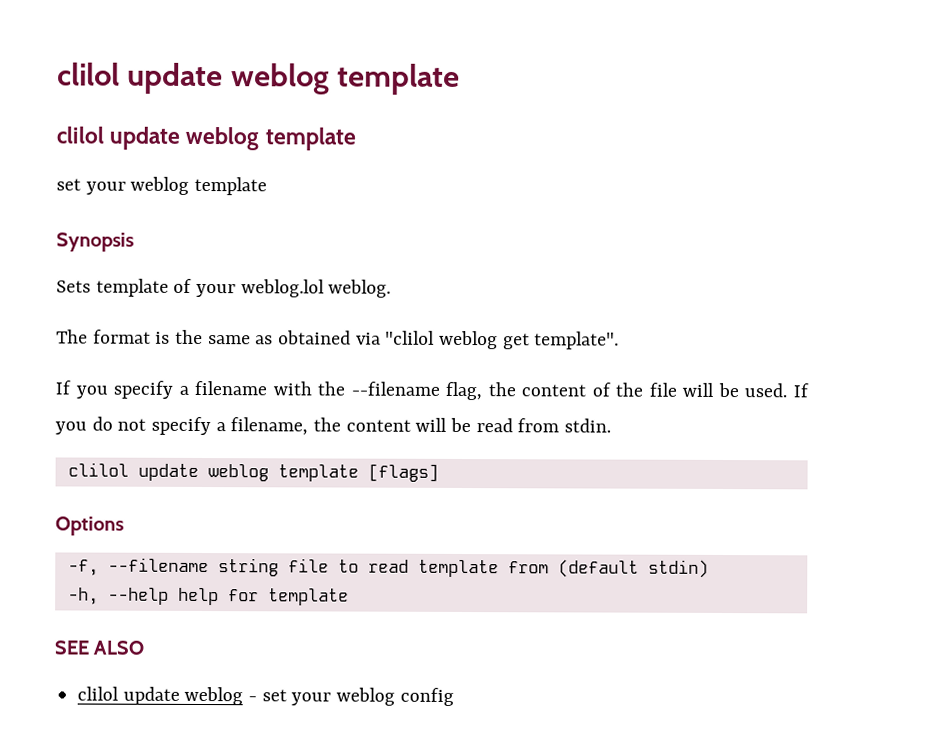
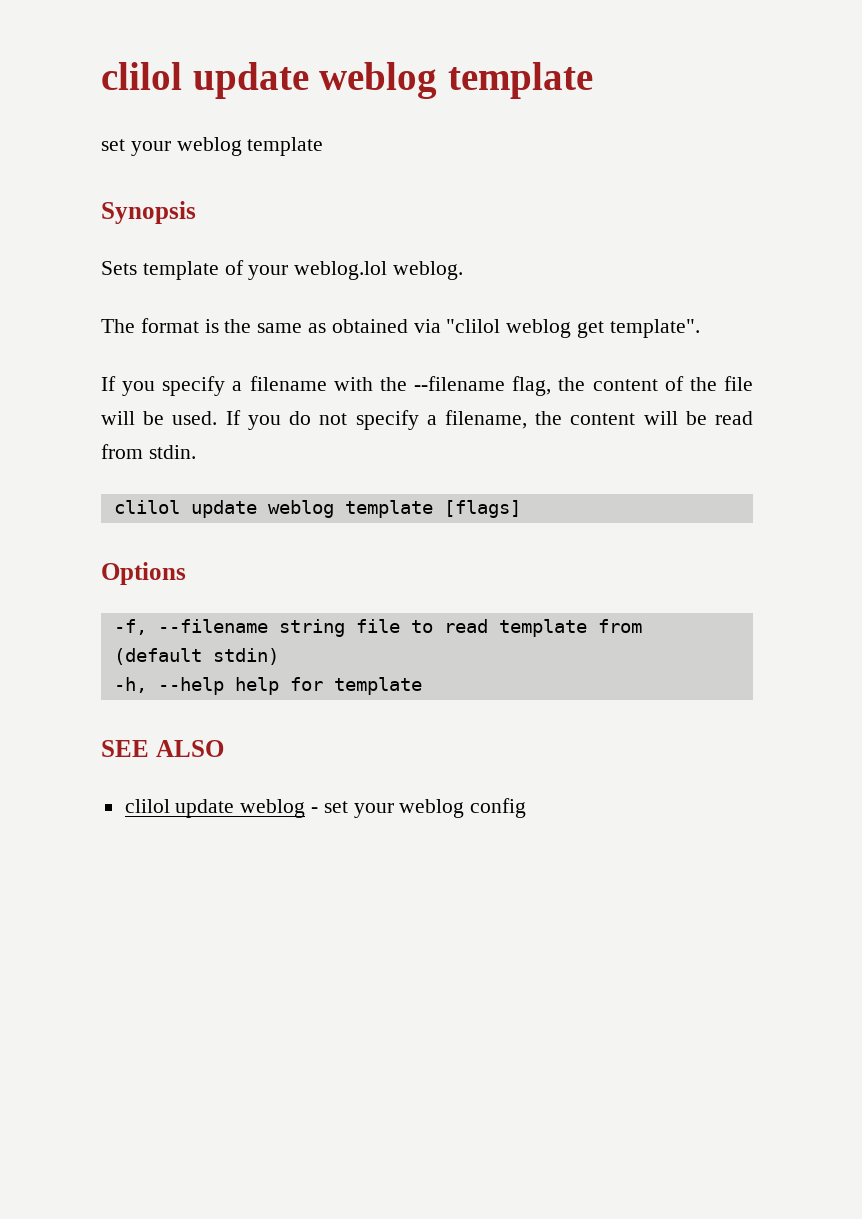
[57,62,461,95] [56,126,356,151] clilol update weblog template // clilol update weblog template -> [101,62,593,99] clilol update weblog template

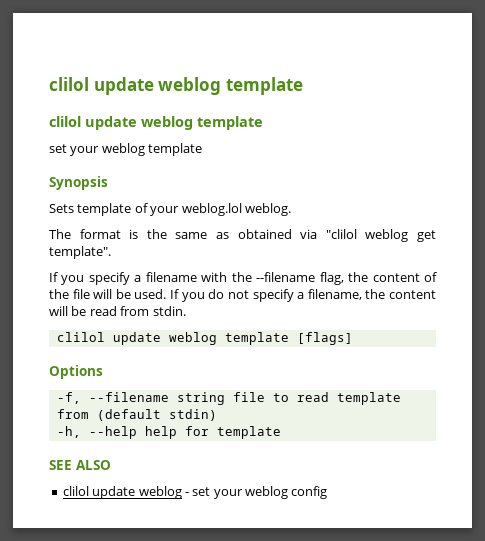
[101,62,593,99] clilol update weblog template -> [49,77,303,95] [49,116,263,130] clilol update weblog template // clilol update weblog template

